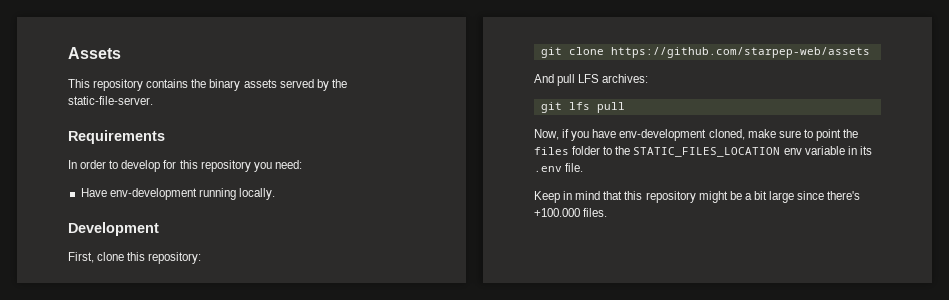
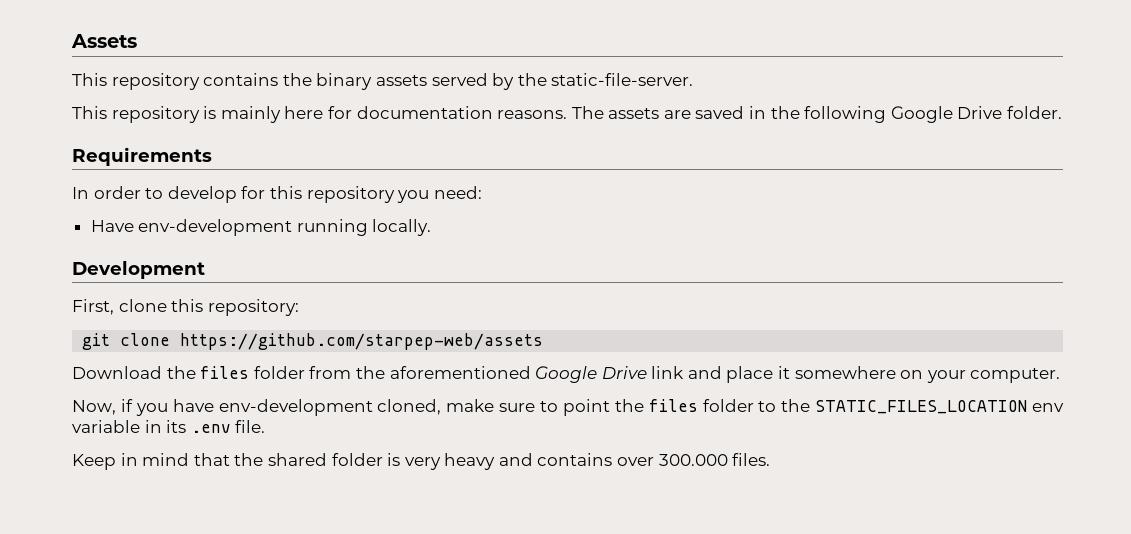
(153, 100) none -> [72,106,1063,123] // This repository is mainly here for documentation reasons. The assets are saved in the following Google Drive folder.
[534,74,649,86] [540,102,625,113] And pull LFS archives: // git lfs pull -> [72,366,1061,383] Download the files folder from the aforementioned Google Drive link and place it somewhere on your computer.
[624,191,861,203] [534,208,580,217] this repository might be a bit large since there's +100.000 -> [234,453,728,470] the shared folder is very heavy and contains over 300.000

